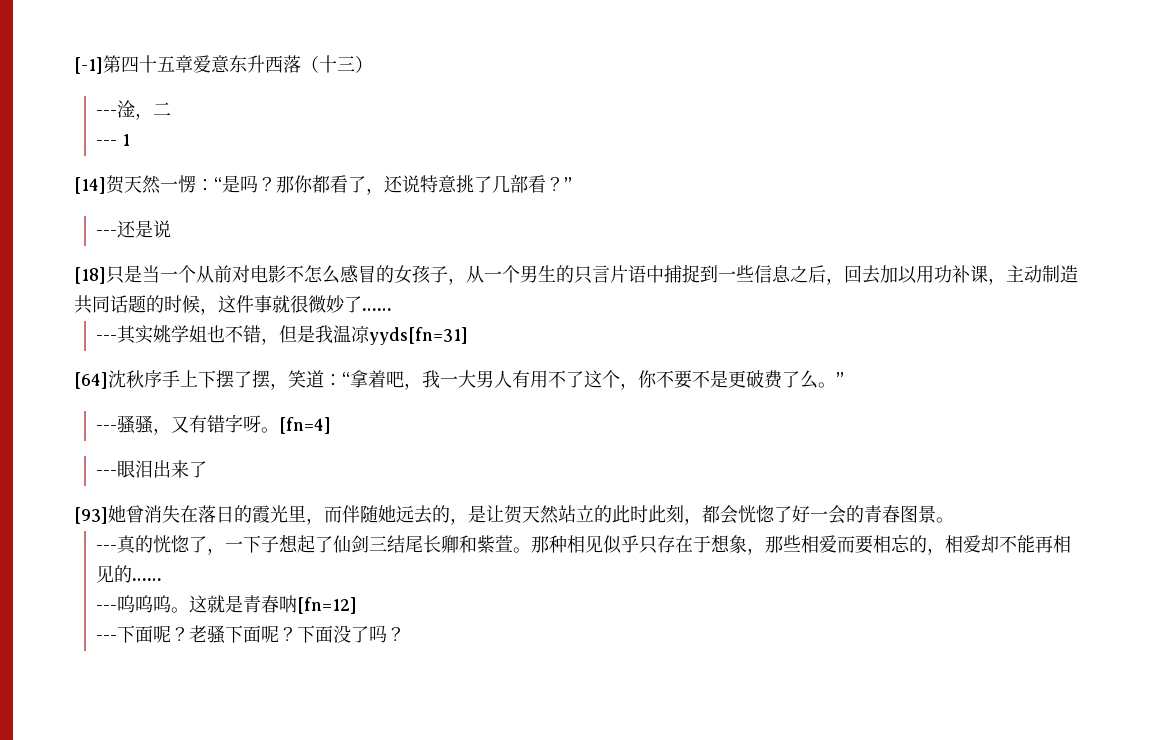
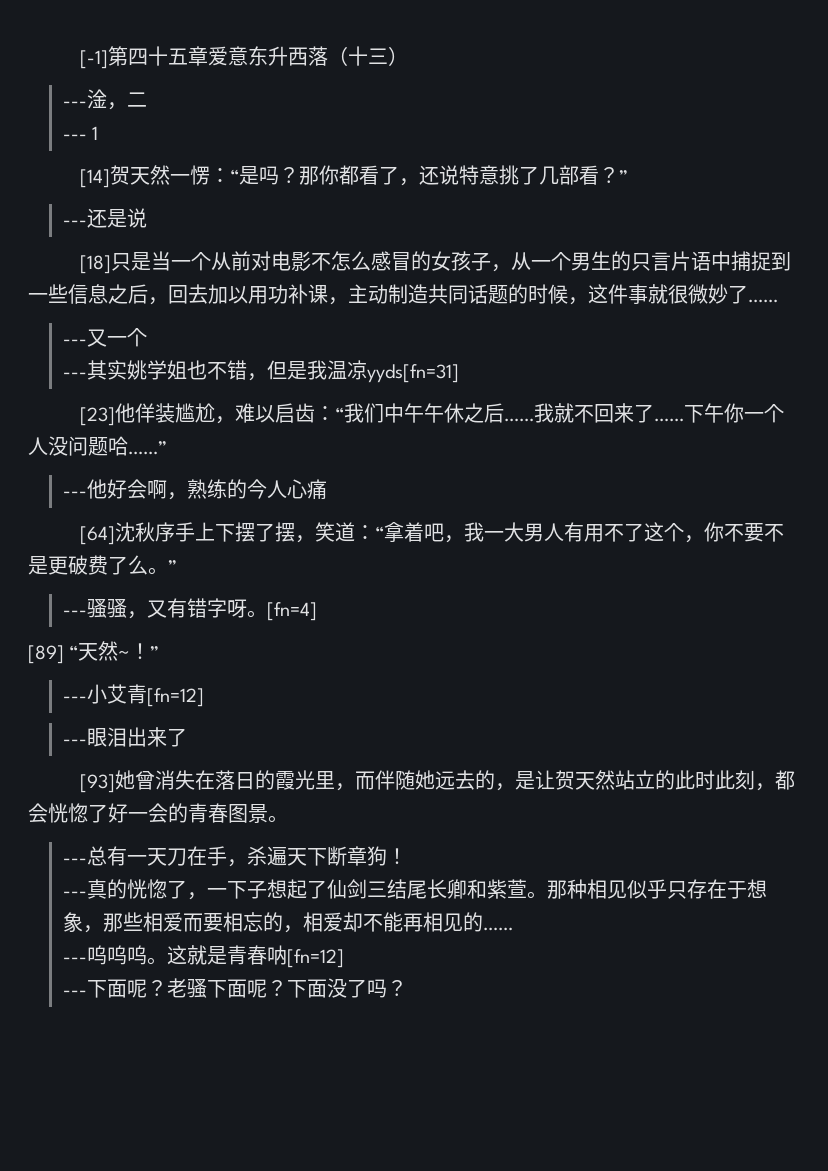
(392, 309) none -> [62,328,147,347] // ---又一个
(469, 336) none -> [79,403,784,426] [28,436,167,456] [62,479,327,500] // [23]他佯装尴尬，难以启齿：“我们中午午休之后……我就不回来了……下午你一个人没问题哈……” // ---他好会啊，熟练的今人心痛
(332, 425) none -> [28,641,160,664] [62,684,204,707] // [89] “天然~！” // ---小艾青[fn=12]
(954, 520) none -> [62,846,407,867] // ---总有一天刀在手，杀遍天下断章狗！

